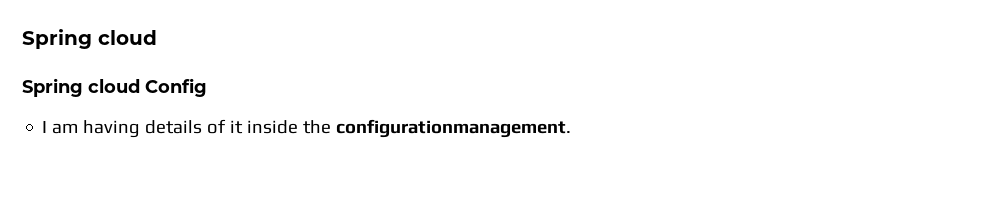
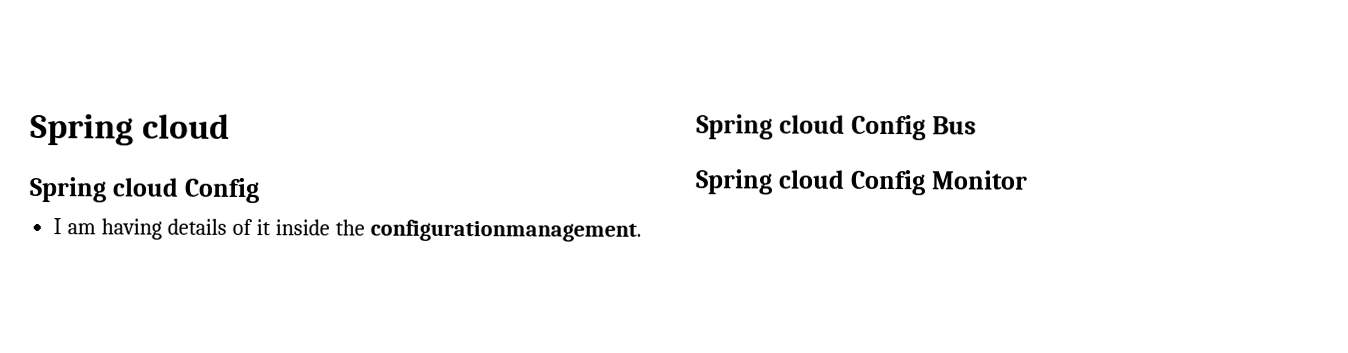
(572, 128) none -> [696,114,977,141] [695,169,1028,196] // Spring cloud Config Bus // Spring cloud Config Monitor

